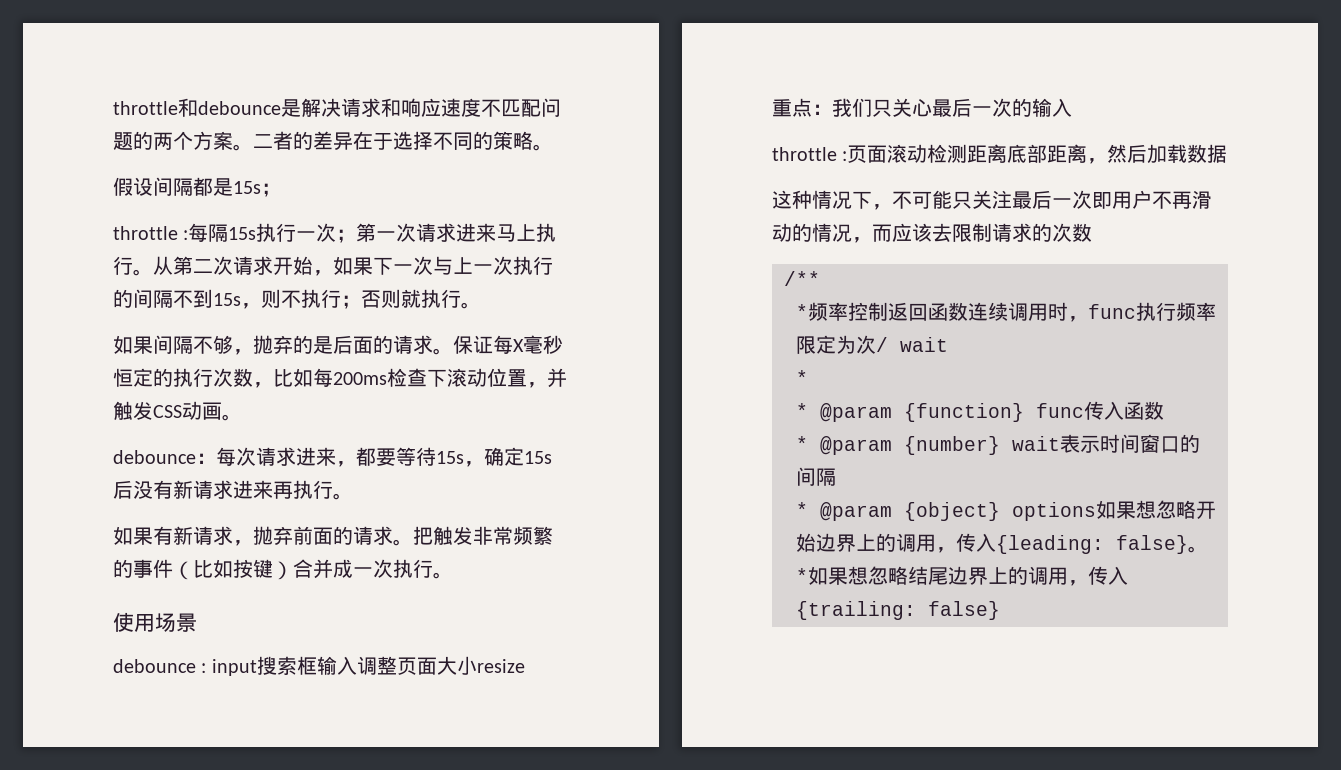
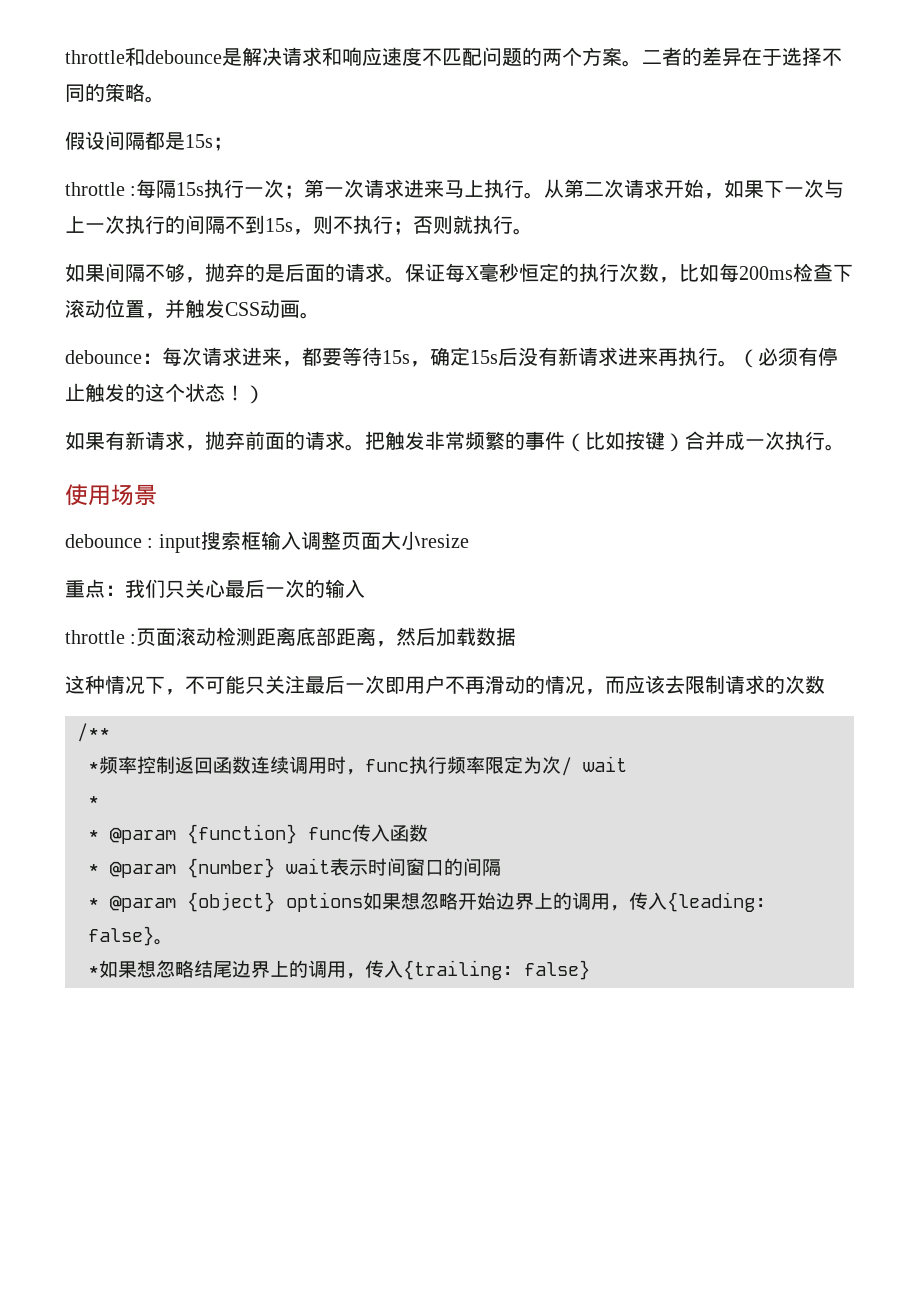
(353, 496) none -> [738,347,838,368] [65,383,265,404] （必须有停止触发的这个状态！）

